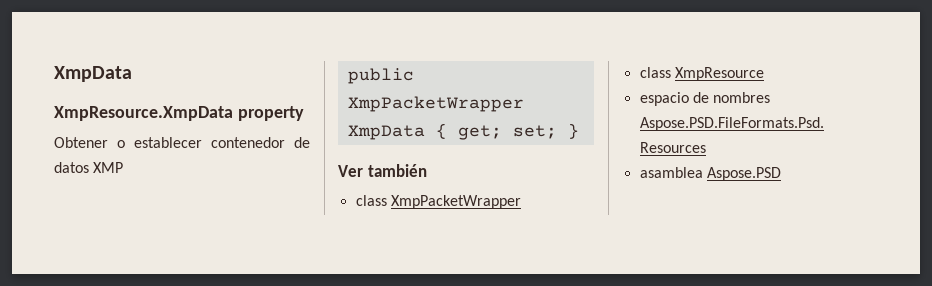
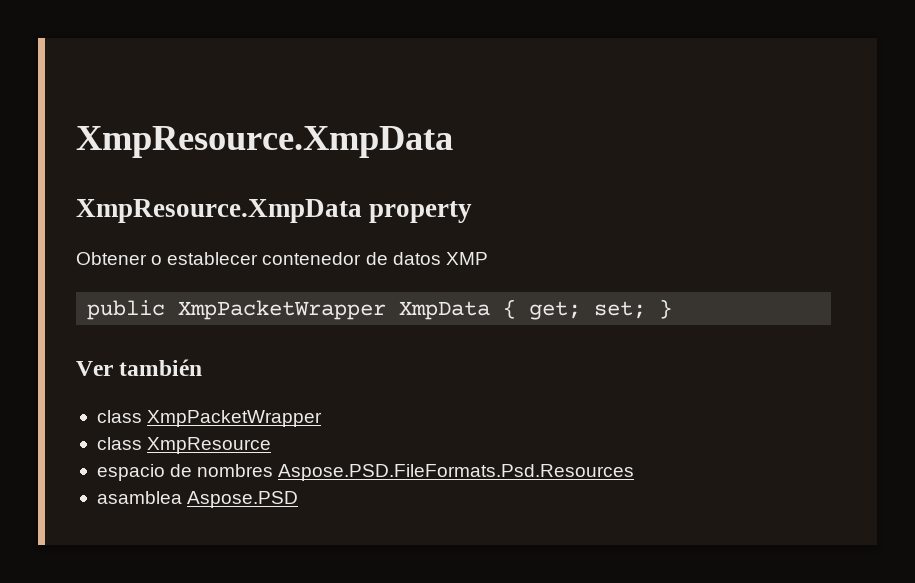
[54,66,132,82] XmpData -> [76,126,453,158] XmpResource.XmpData

